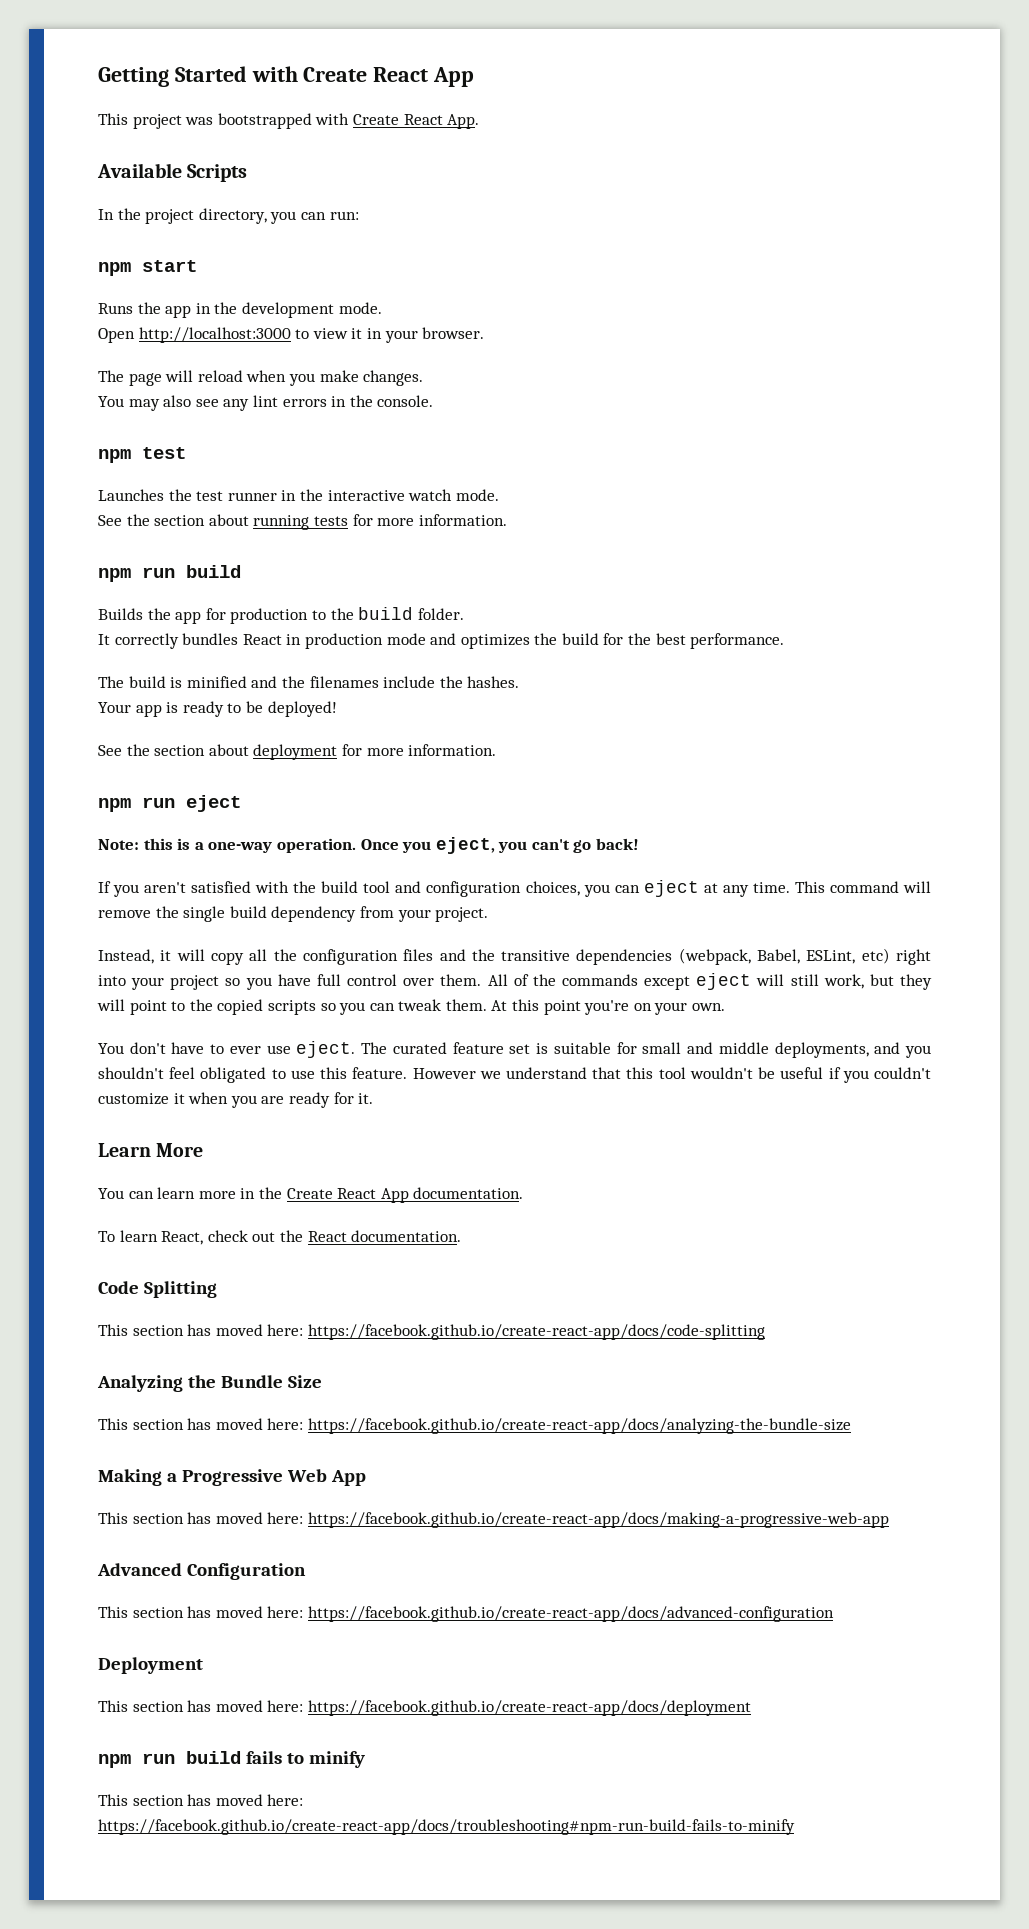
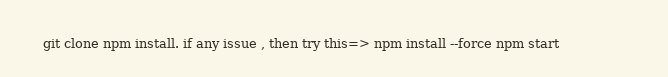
[98,66,475,87] [98,113,480,129] [97,163,248,182] [98,208,359,224] [98,260,197,276] [98,302,382,318] [98,327,485,343] [98,370,424,386] [98,395,434,411] [98,447,186,463] [98,489,499,501] [98,514,507,530] [98,565,241,582] [98,607,464,624] [98,633,785,649] [98,676,520,688] [98,701,337,717] [98,744,497,760] [98,795,241,812] [98,837,640,854] [98,880,932,897] [98,906,489,922] [98,948,931,965] [98,973,932,990] [97,999,726,1015] [98,1041,931,1058] [98,1067,931,1083] [98,1092,374,1108] [98,1143,204,1157] [98,1187,524,1203] [98,1230,462,1245] [98,1281,217,1298] [98,1324,765,1340] [97,1375,322,1392] [98,1418,851,1434] [98,1469,366,1486] [98,1512,889,1528] [97,1563,306,1580] [98,1606,834,1622] [98,1657,203,1674] [98,1700,751,1716] [98,1751,365,1768] [98,1794,304,1806] [98,1819,795,1835] Getting Started with Create React App // This project was bootstrapped with Create React App. // Available Scripts // In the project directory, you can run: // npm start // Runs the app in the development mode. // Open http://localhost:3000 to view it in your browser. // The page will reload when you make changes. // You may also see any lint errors in the console. // npm test // Launches the test runner in the interactive watch mode. // See the section about running tests for more information. // npm run build // Builds the app for production to the build folder. // It correctly bundles React in production mode and optimizes the build for the best performance. // The build is minified and the filenames include the hashes. // Your app is ready to be deployed! // See the section about deployment for more information. // npm run eject // Note: this is a one-way operation. Once you eject, you can't go back! // If you aren't satisfied with the build tool and configuration choices, you can eject at any time. This command will remove the single build dependency from your project. // Instead, it will copy all the configuration files and the transitive dependencies (webpack, Babel, ESLint, etc) right into your project so you have full control over them. All of the commands except eject will still work, but they will point to the copied scripts so you can tweak them. At this point you're on your own. // You don't have to ever use eject. The curated feature set is suitable for small and middle deployments, and you shouldn't feel obligated to use this feature. However we understand that this tool wouldn't be useful if you couldn't customize it when you are ready for it. // Learn More // You can learn more in the Create React App documentation. // To learn React, check out the React documentation. // Code Splitting // This section has moved here: https://facebook.github.io/create-react-app/docs/code-splitting // Analyzing the Bundle Size // This section has moved here: https://facebook.github.io/create-react-app/docs/analyzing-the-bundle-size // Making a Progressive Web App // This section has moved here: https://facebook.github.io/create-react-app/docs/making-a-progressive-web-app // Advanced Configuration // This section has moved here: https://facebook.github.io/create-react-app/docs/advanced-configuration // Deployment // This section has moved here: https://facebook.github.io/create-react-app/docs/deployment // npm run build fails to minify // This section has moved here: https://facebook.github.io/create-react-app/docs/troubleshooting#npm-run-build-fails-to-minify -> [43,38,560,51] git clone npm install. if any issue , then try this=> npm install --force npm start

